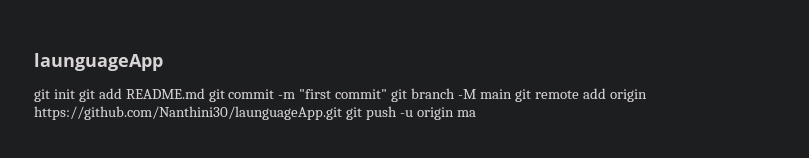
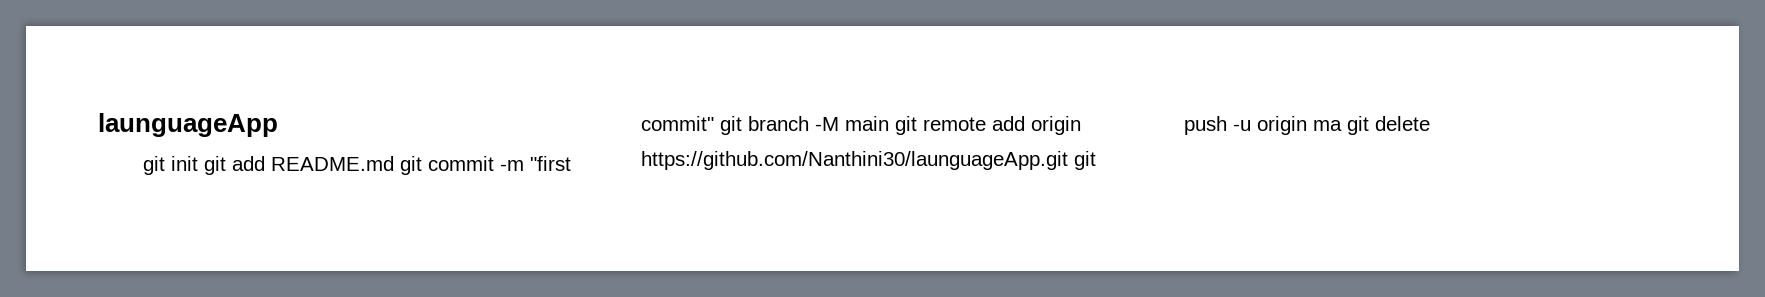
(476, 113) none -> [1347,116,1430,135] git delete

